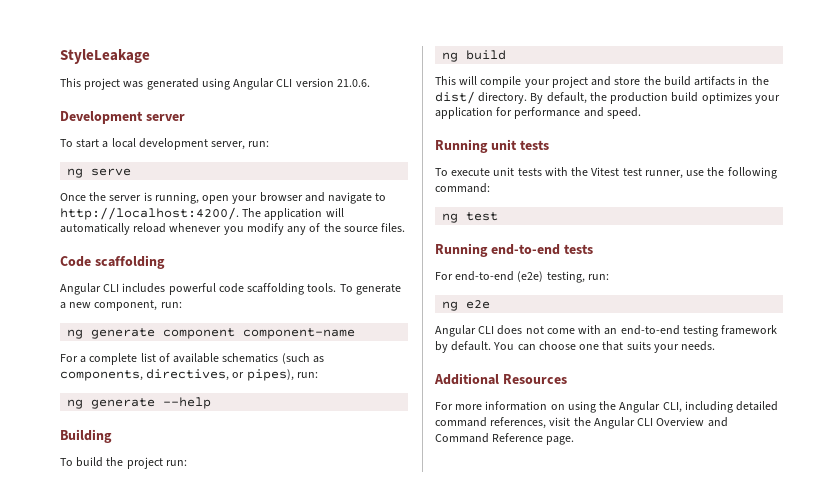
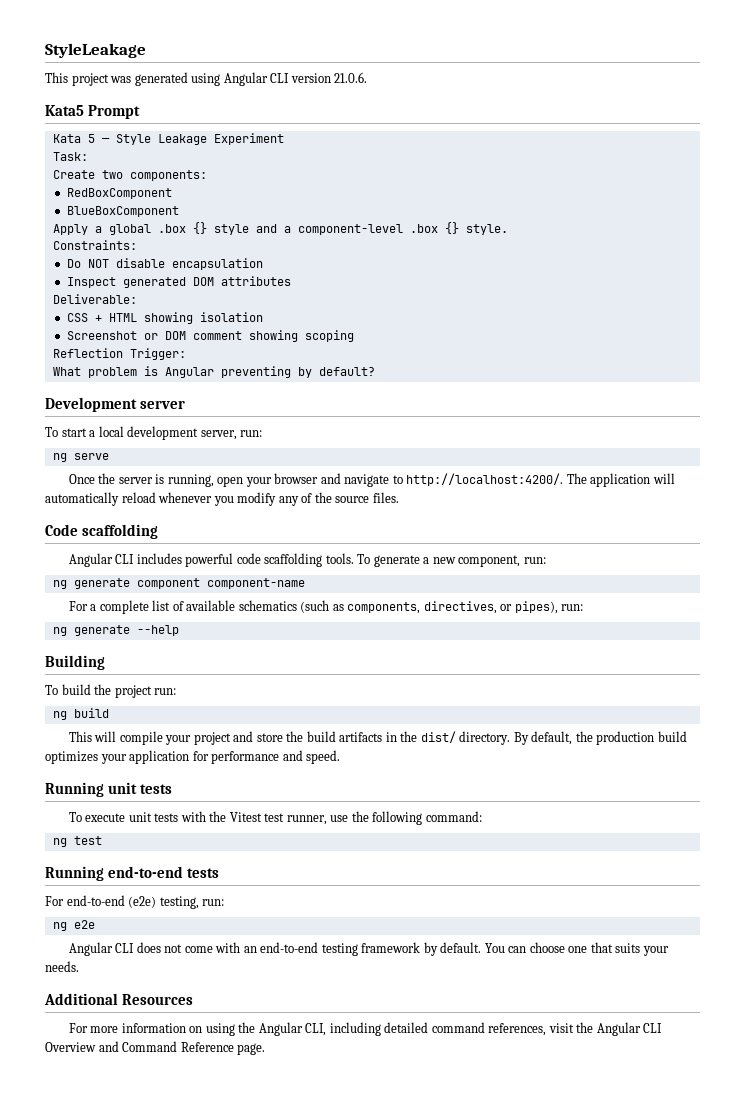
(370, 83) none -> [45,105,141,119] [52,133,284,145] [52,152,88,161] [52,170,207,181] [67,188,173,199] [67,206,180,217] [52,222,508,235] [52,240,137,250] [67,258,264,270] [67,276,292,288] [52,294,137,304] [67,312,264,324] [67,330,355,342] [52,348,186,360] [52,366,375,378] // Kata5 Prompt // Kata 5 — Style Leakage Experiment // Task: // Create two components: // RedBoxComponent // BlueBoxComponent // Apply a global .box {} style and a component-level .box {} style. // Constraints: // Do NOT disable encapsulation // Inspect generated DOM attributes // Deliverable: // CSS + HTML showing isolation // Screenshot or DOM comment showing scoping // Reflection Trigger: // What problem is Angular preventing by default?

